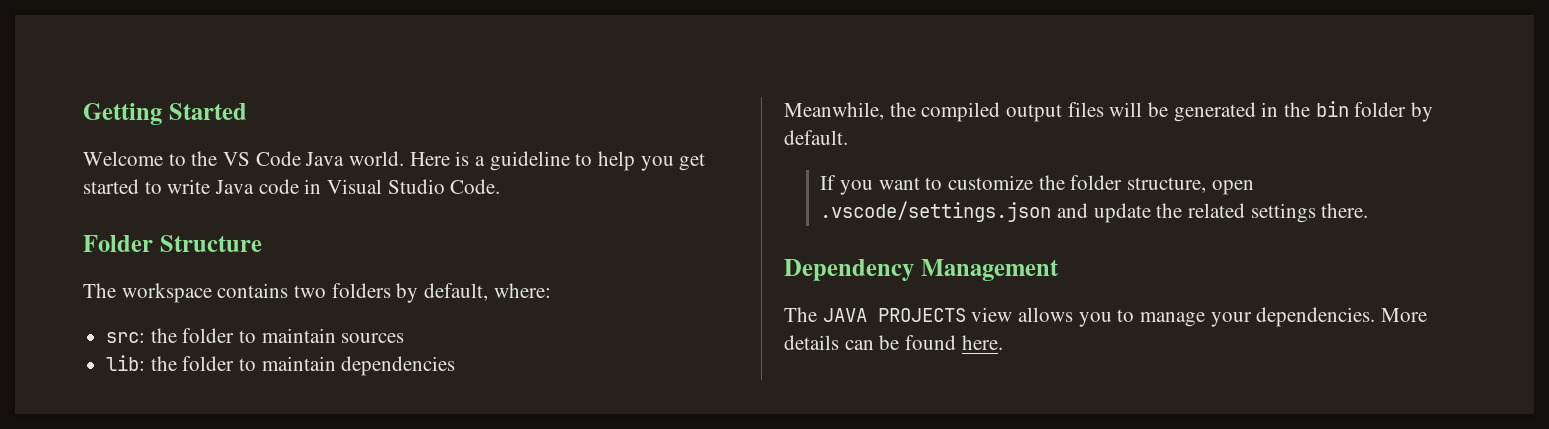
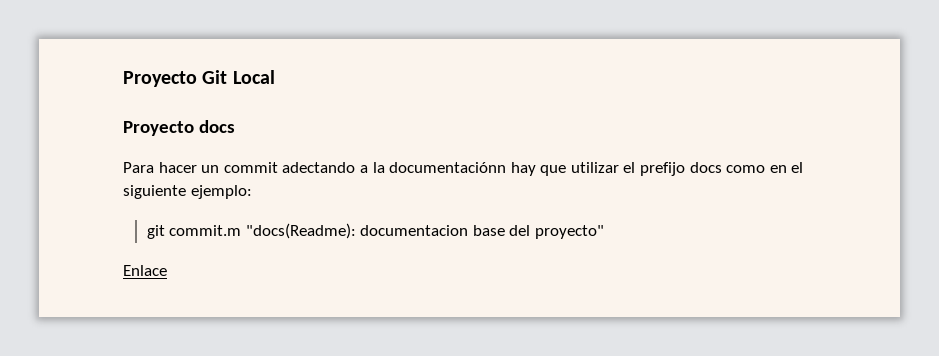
[83,103,247,125] [83,151,706,171] [83,179,501,194] [83,235,262,252] [83,283,551,303] [106,328,405,343] [106,355,456,376] [784,101,1434,122] [784,130,848,145] [820,175,1254,195] [820,201,1369,223] [784,259,1059,281] [784,307,1428,327] [784,335,1003,350] Getting Started // Welcome to the VS Code Java world. Here is a guideline to help you get started to write Java code in Visual Studio Code. // Folder Structure // The workspace contains two folders by default, where: // src: the folder to maintain sources // lib: the folder to maintain dependencies // Meanwhile, the compiled output files will be generated in the bin folder by default. // If you want to customize the folder structure, open .vscode/settings.json and update the related settings there. // Dependency Management // The JAVA PROJECTS view allows you to manage your dependencies. More details can be found here. -> [123,70,275,87] [123,120,235,136] [123,162,804,176] [123,185,252,199] [146,223,605,239] [123,265,167,276] Proyecto Git Local // Proyecto docs // Para hacer un commit adectando a la documentaciónn hay que utilizar el prefijo docs como en el siguiente ejemplo: // git commit.m "docs(Readme): documentacion base del proyecto" // Enlace

